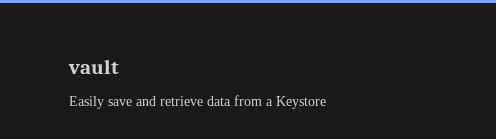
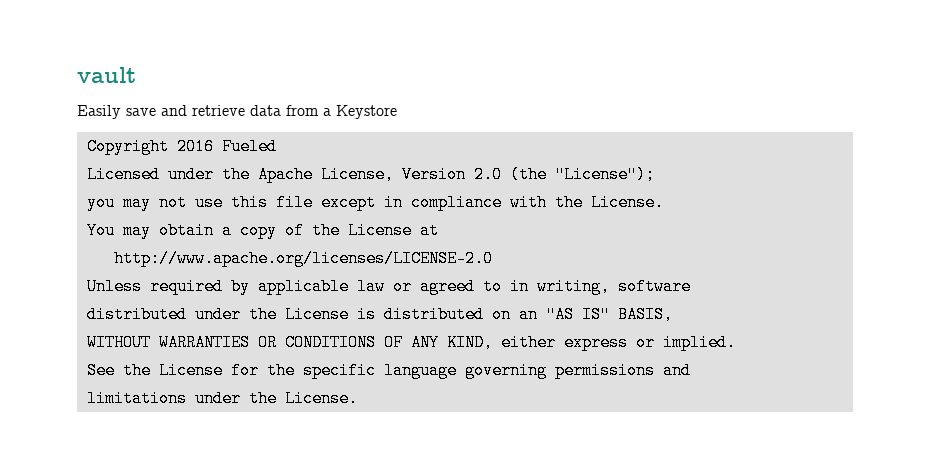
(326, 102) none -> [86,138,277,155] [86,166,655,183] [86,194,664,211] [86,222,439,239] [113,250,493,267] [86,278,691,295] [86,306,673,323] [86,334,736,351] [86,362,691,379] [86,390,358,407] // Copyright 2016 Fueled // Licensed under the Apache License, Version 2.0 (the "License"); // you may not use this file except in compliance with the License. // You may obtain a copy of the License at // http://www.apache.org/licenses/LICENSE-2.0 // Unless required by applicable law or agreed to in writing, software // distributed under the License is distributed on an "AS IS" BASIS, // WITHOUT WARRANTIES OR CONDITIONS OF ANY KIND, either express or implied. // See the License for the specific language governing permissions and // limitations under the License.

